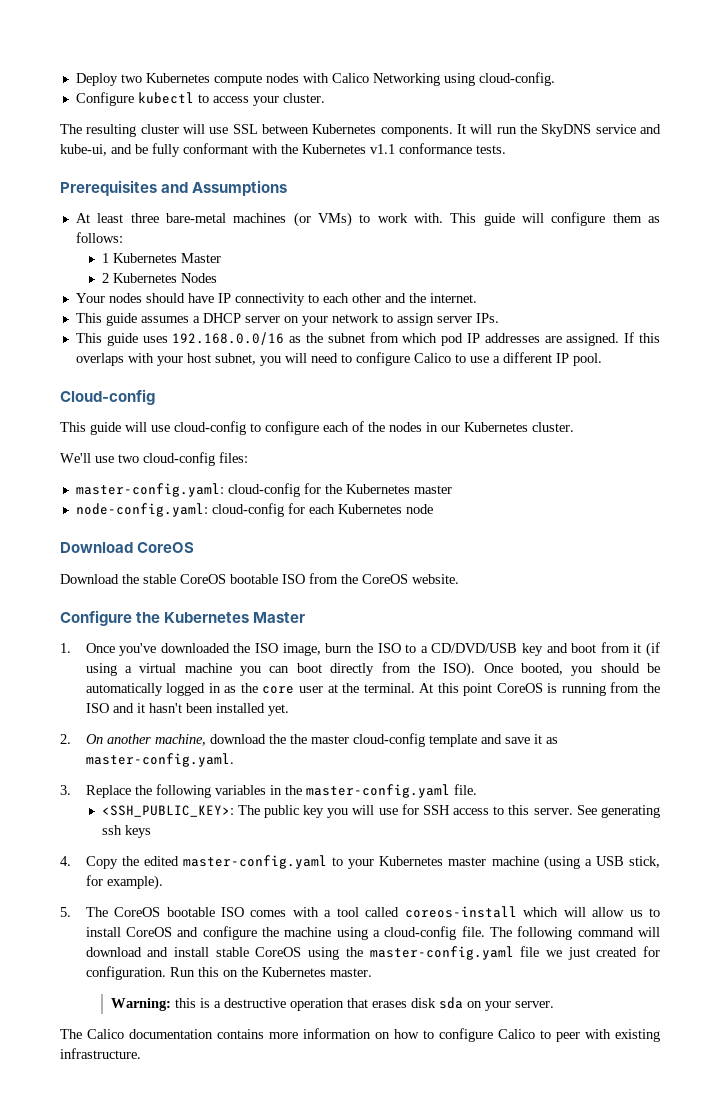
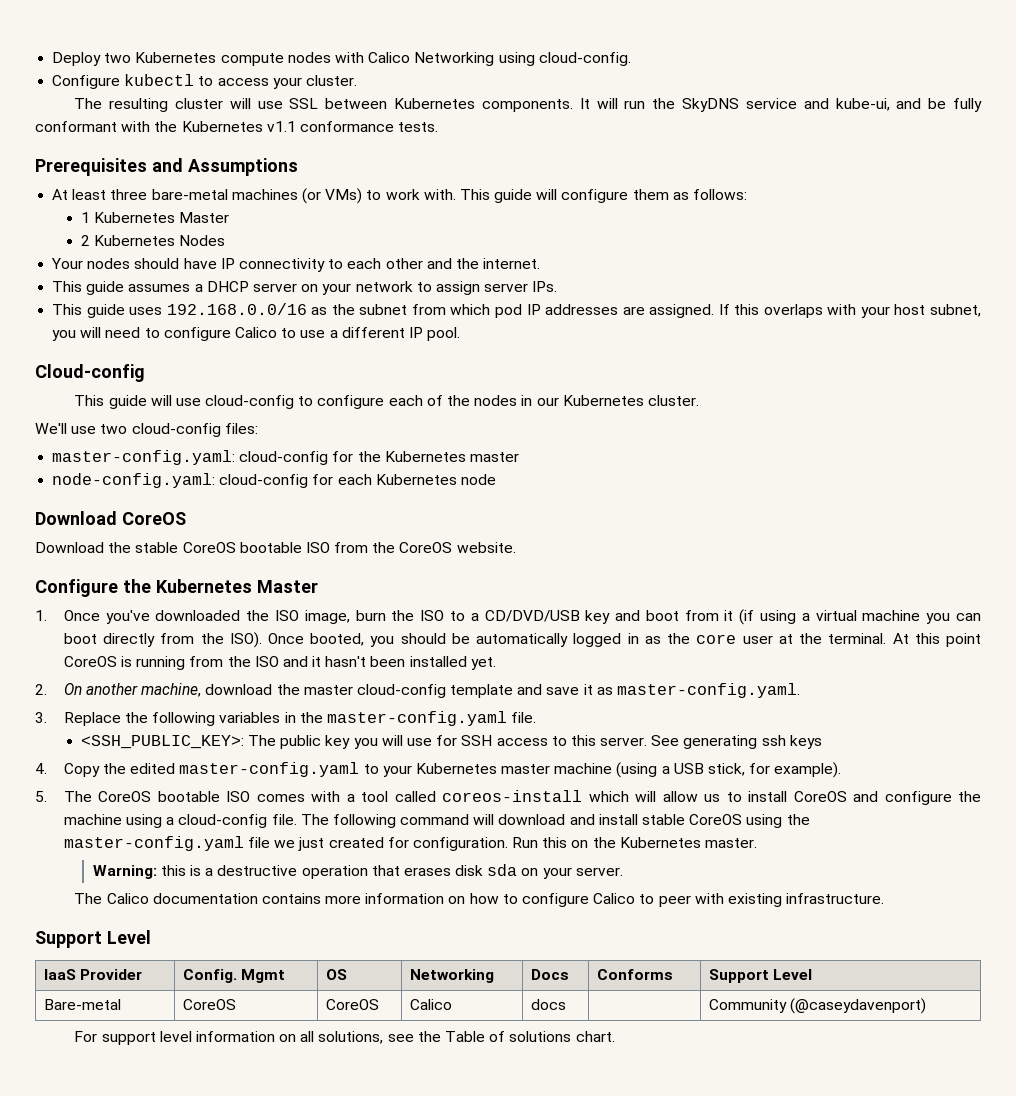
[289,734,307,744] the -> (300, 689) none
(141, 1053) none -> [35,930,151,948] [43,969,142,980] [182,969,285,983] [325,969,347,980] [409,969,494,983] [530,969,569,980] [596,969,673,980] [708,969,812,983] [43,999,121,1010] [182,999,236,1010] [325,999,379,1010] [409,999,452,1010] [530,999,566,1010] [708,998,926,1014] [74,1031,615,1045] // Support Level // IaaS Provider | Config. Mgmt | OS | Networking | Docs | Conforms | Support Level // Bare-metal | CoreOS | CoreOS | Calico | docs | | Community (@caseydavenport) // For support level information on all solutions, see the Table of solutions chart.

